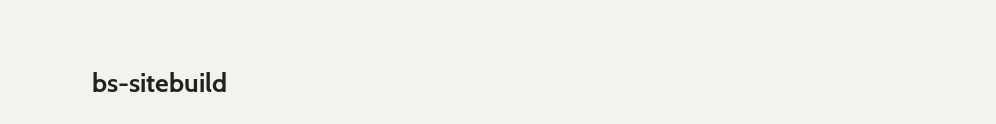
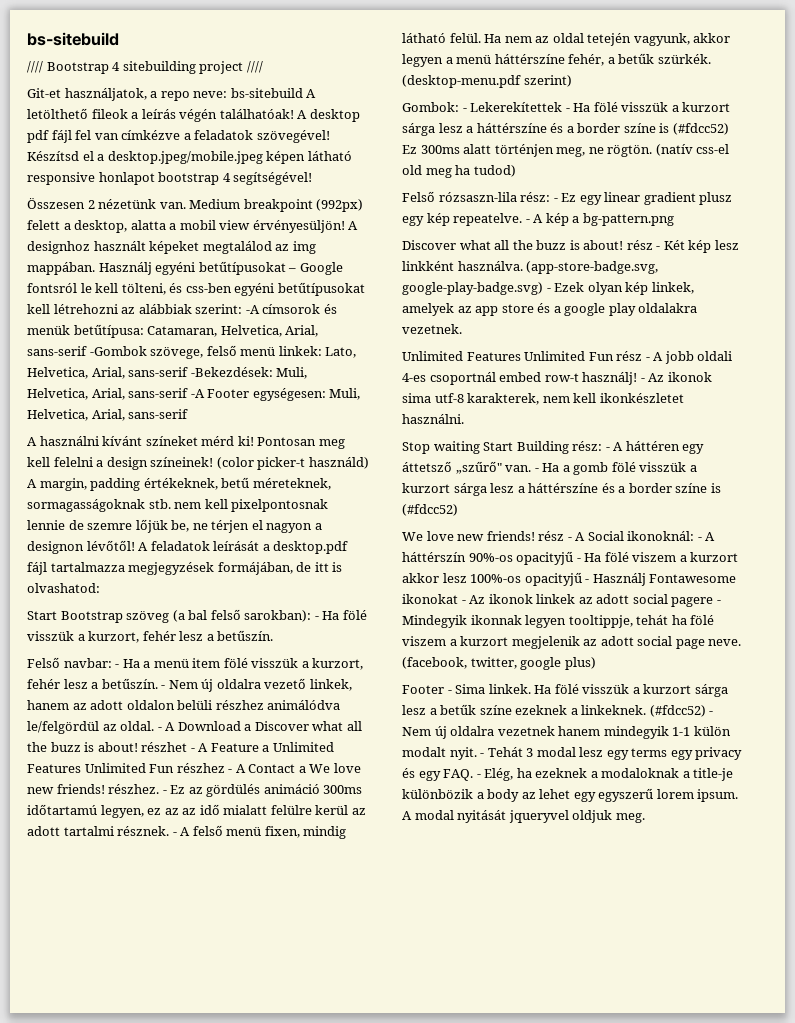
[92,72,227,92] bs-sitebuild -> [27,32,119,46] [27,61,263,74] [27,88,317,101] [27,108,360,122] [27,130,330,143] [27,151,352,164] [27,172,313,185] [27,198,364,212] [27,220,359,233] [27,241,316,254] [27,261,343,275] [27,282,365,296] [27,304,337,314] [27,324,319,338] [27,345,357,359] [27,367,308,379] [27,388,361,401] [27,409,189,421] [27,436,345,449] [27,457,369,470] [27,477,331,491] [27,499,329,512] [27,519,322,533] [27,540,349,554] [27,562,343,575] [27,583,100,593] [27,609,367,623] [27,630,274,643] [27,657,364,670] [27,678,352,692] [27,700,341,710] [27,721,362,734] [27,742,334,752] [27,763,361,773] [27,784,363,797] [27,804,366,818] [27,825,347,839] [402,33,731,46] [402,53,711,67] [402,75,572,88] [402,102,731,112] [402,123,729,136] [402,144,730,157] [402,165,516,178] [402,191,733,205] [402,213,674,226] [402,240,739,253] [402,261,659,274] [402,282,694,295] [402,303,698,316] [402,324,462,334] [402,351,733,364] [402,372,712,385] [402,393,684,405] [402,414,464,424] [402,441,705,454] [402,461,697,475] [402,483,721,496] [402,504,458,516] [402,531,716,541] [402,551,739,565] [402,572,737,586] [402,594,721,607] [402,615,715,628] [402,636,742,649] [402,657,596,670] [402,684,728,697] [402,704,714,717] [402,726,731,739] [402,747,743,760] [402,768,734,781] [402,788,739,802] [402,810,645,823] bs-sitebuild // //// Bootstrap 4 sitebuilding project //// // Git-et használjatok, a repo neve: bs-sitebuild A letölthető fileok a leírás végén találhatóak! A desktop pdf fájl fel van címkézve a feladatok szövegével! Készítsd el a desktop.jpeg/mobile.jpeg képen látható responsive honlapot bootstrap 4 segítségével! // Összesen 2 nézetünk van. Medium breakpoint (992px) felett a desktop, alatta a mobil view érvényesüljön! A designhoz használt képeket megtalálod az img mappában. Használj egyéni betűtípusokat – Google fontsról le kell tölteni, és css-ben egyéni betűtípusokat kell létrehozni az alábbiak szerint: -A címsorok és menük betűtípusa: Catamaran, Helvetica, Arial, sans-serif -Gombok szövege, felső menü linkek: Lato, Helvetica, Arial, sans-serif -Bekezdések: Muli, Helvetica, Arial, sans-serif -A Footer egységesen: Muli, Helvetica, Arial, sans-serif // A használni kívánt színeket mérd ki! Pontosan meg kell felelni a design színeinek! (color picker-t használd) A margin, padding értékeknek, betű méreteknek, sormagasságoknak stb. nem kell pixelpontosnak lennie de szemre lőjük be, ne térjen el nagyon a designon lévőtől! A feladatok leírását a desktop.pdf fájl tartalmazza megjegyzések formájában, de itt is olvashatod: // Start Bootstrap szöveg (a bal felső sarokban): - Ha fölé visszük a kurzort, fehér lesz a betűszín. // Felső navbar: - Ha a menü item fölé visszük a kurzort, fehér lesz a betűszín. - Nem új oldalra vezető linkek, hanem az adott oldalon belüli részhez animálódva le/felgördül az oldal. - A Download a Discover what all the buzz is about! részhet - A Feature a Unlimited Features Unlimited Fun részhez - A Contact a We love new friends! részhez. - Ez az gördülés animáció 300ms időtartamú legyen, ez az az idő mialatt felülre kerül az adott tartalmi résznek. - A felső menü fixen, mindig látható felül. Ha nem az oldal tetején vagyunk, akkor legyen a menü háttérszíne fehér, a betűk szürkék. (desktop-menu.pdf szerint) // Gombok: - Lekerekítettek - Ha fölé visszük a kurzort sárga lesz a háttérszíne és a border színe is (#fdcc52) Ez 300ms alatt történjen meg, ne rögtön. (natív css-el old meg ha tudod) // Felső rózsaszn-lila rész: - Ez egy linear gradient plusz egy kép repeatelve. - A kép a bg-pattern.png // Discover what all the buzz is about! rész - Két kép lesz linkként használva. (app-store-badge.svg, google-play-badge.svg) - Ezek olyan kép linkek, amelyek az app store és a google play oldalakra vezetnek. // Unlimited Features Unlimited Fun rész - A jobb oldali 4-es csoportnál embed row-t használj! - Az ikonok sima utf-8 karakterek, nem kell ikonkészletet használni. // Stop waiting Start Building rész: - A háttéren egy áttetsző „szűrő" van. - Ha a gomb fölé visszük a kurzort sárga lesz a háttérszíne és a border színe is (#fdcc52) // We love new friends! rész - A Social ikonoknál: - A háttérszín 90%-os opacityjű - Ha fölé viszem a kurzort akkor lesz 100%-os opacityjű - Használj Fontawesome ikonokat - Az ikonok linkek az adott social pagere - Mindegyik ikonnak legyen tooltippje, tehát ha fölé viszem a kurzort megjelenik az adott social page neve. (facebook, twitter, google plus) // Footer - Sima linkek. Ha fölé visszük a kurzort sárga lesz a betűk színe ezeknek a linkeknek. (#fdcc52) - Nem új oldalra vezetnek hanem mindegyik 1-1 külön modalt nyit. - Tehát 3 modal lesz egy terms egy privacy és egy FAQ. - Elég, ha ezeknek a modaloknak a title-je különbözik a body az lehet egy egyszerű lorem ipsum. A modal nyitását jqueryvel oldjuk meg.

